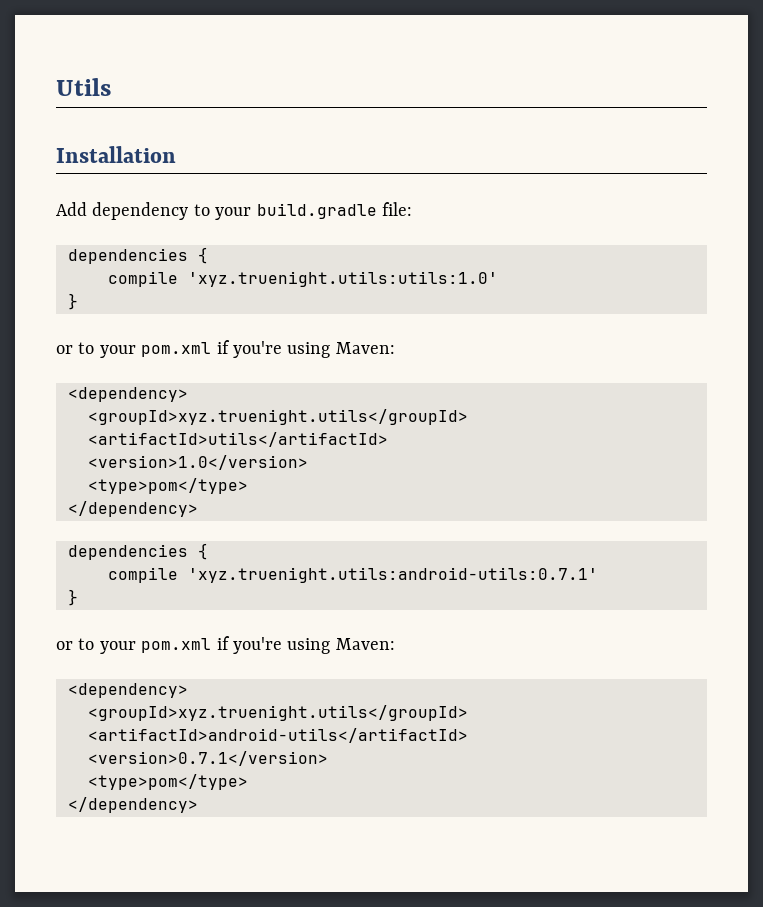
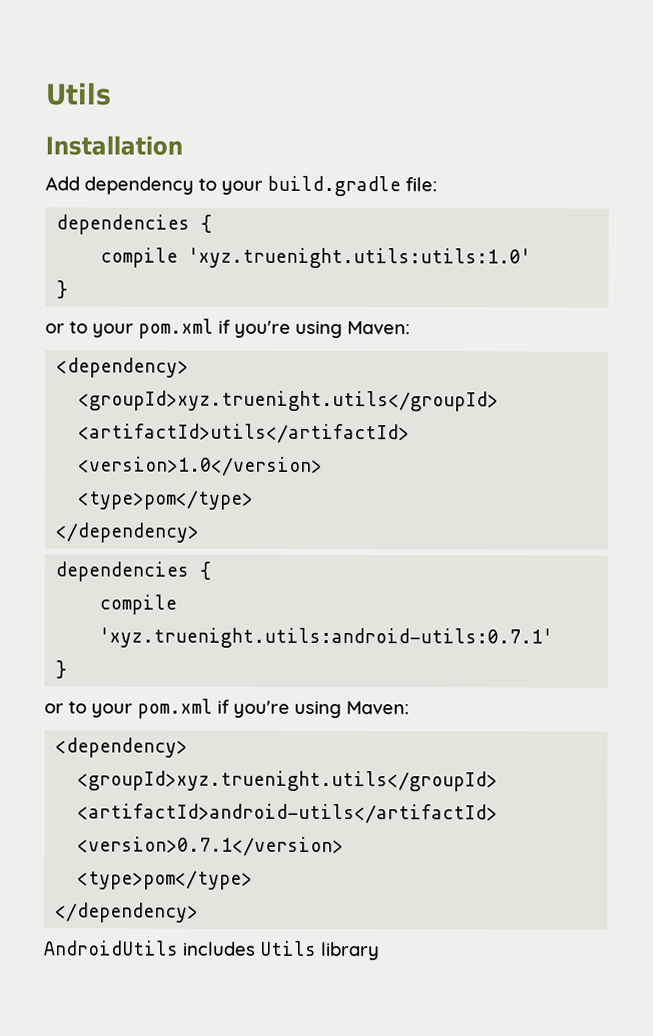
(198, 805) none -> [44,940,380,961] // AndroidUtils includes Utils library

